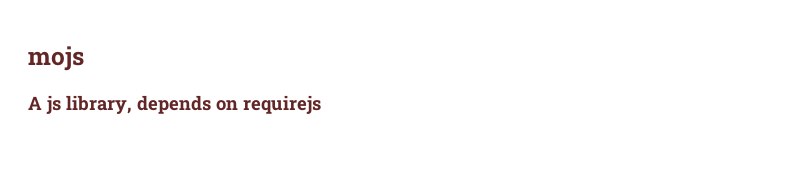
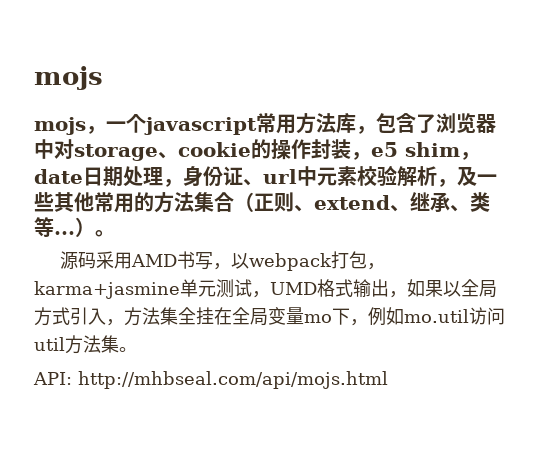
[28,95,321,114] A js library, depends on requirejs -> [34,113,496,135] [34,139,480,161] [34,165,497,187] [34,191,490,213] [34,217,115,237] [59,251,385,271] [34,279,497,299] [34,307,505,326] [34,335,137,354] [33,371,388,389] mojs，一个javascript常用方法库，包含了浏览器中对storage、cookie的操作封装，e5 shim，date日期处理，身份证、url中元素校验解析，及一些其他常用的方法集合（正则、extend、继承、类等...）。 // 源码采用AMD书写，以webpack打包，karma+jasmine单元测试，UMD格式输出，如果以全局方式引入，方法集全挂在全局变量mo下，例如mo.util访问util方法集。 // API: http://mhbseal.com/api/mojs.html

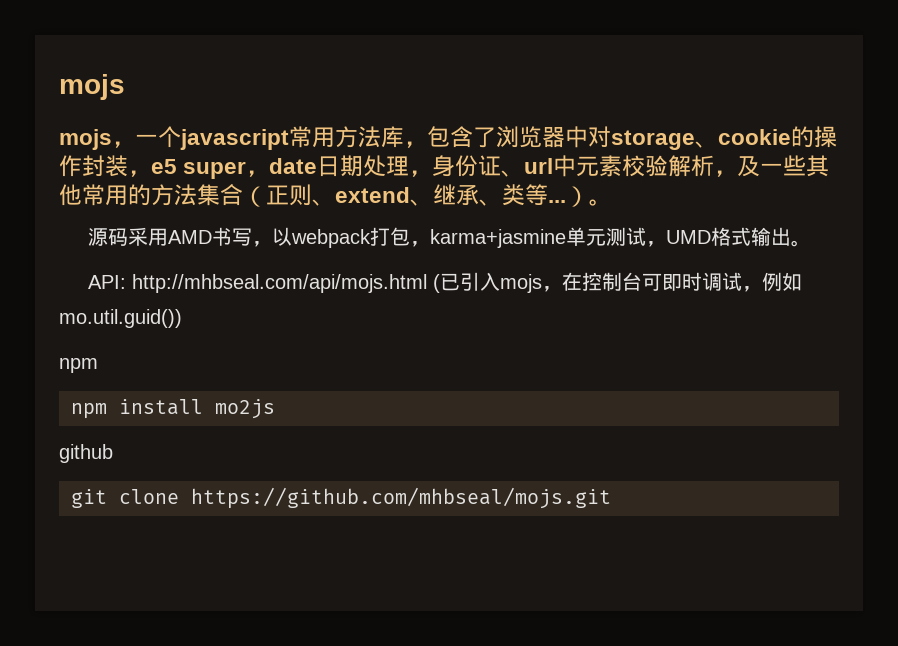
[405,142,460,157] shim -> [183,162,247,179] super
[389,279,497,298] [34,307,505,326] [34,335,137,354] [33,371,388,389] ，如果以全局方式引入，方法集全挂在全局变量mo下，例如mo.util访问util方法集。 // API: http://mhbseal.com/api/mojs.html -> [791,240,812,247] [88,272,803,293] [59,309,182,328] [59,358,98,373] [71,399,275,419] [59,444,113,463] [71,487,611,509] 。 // API: http://mhbseal.com/api/mojs.html (已引入mojs，在控制台可即时调试，例如mo.util.guid()) // npm // npm install mo2js // github // git clone https://github.com/mhbseal/mojs.git

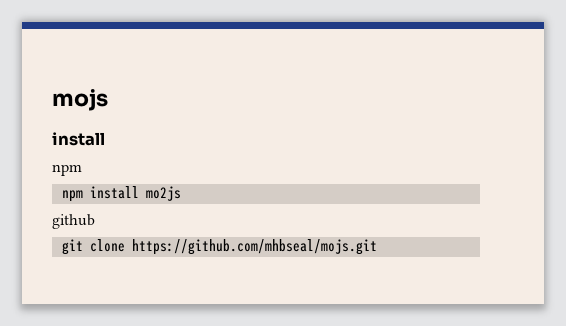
[59,126,837,150] [59,155,830,179] [59,184,612,207] [88,227,812,248] [88,272,803,293] [59,309,182,328] mojs，一个javascript常用方法库，包含了浏览器中对storage、cookie的操作封装，e5 super，date日期处理，身份证、url中元素校验解析，及一些其他常用的方法集合（正则、extend、继承、类等...）。 // 源码采用AMD书写，以webpack打包，karma+jasmine单元测试，UMD格式输出。 // API: http://mhbseal.com/api/mojs.html (已引入mojs，在控制台可即时调试，例如mo.util.guid()) -> [52,132,105,146] install

